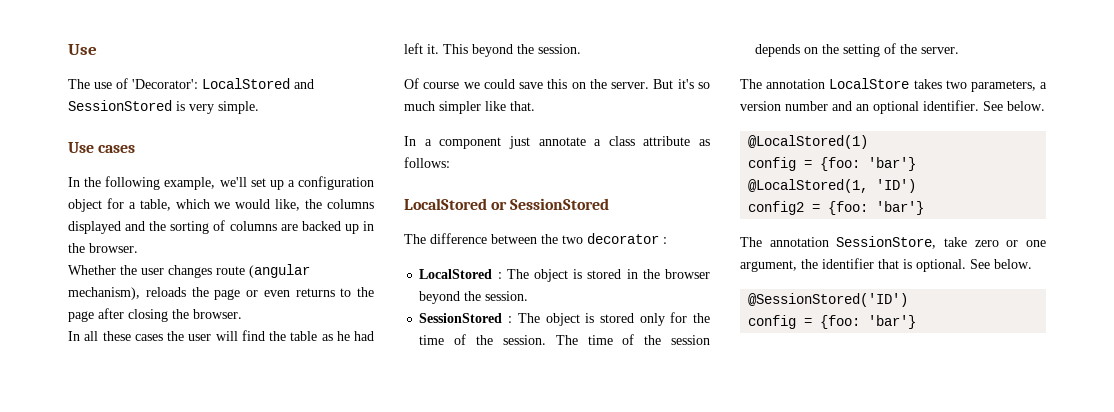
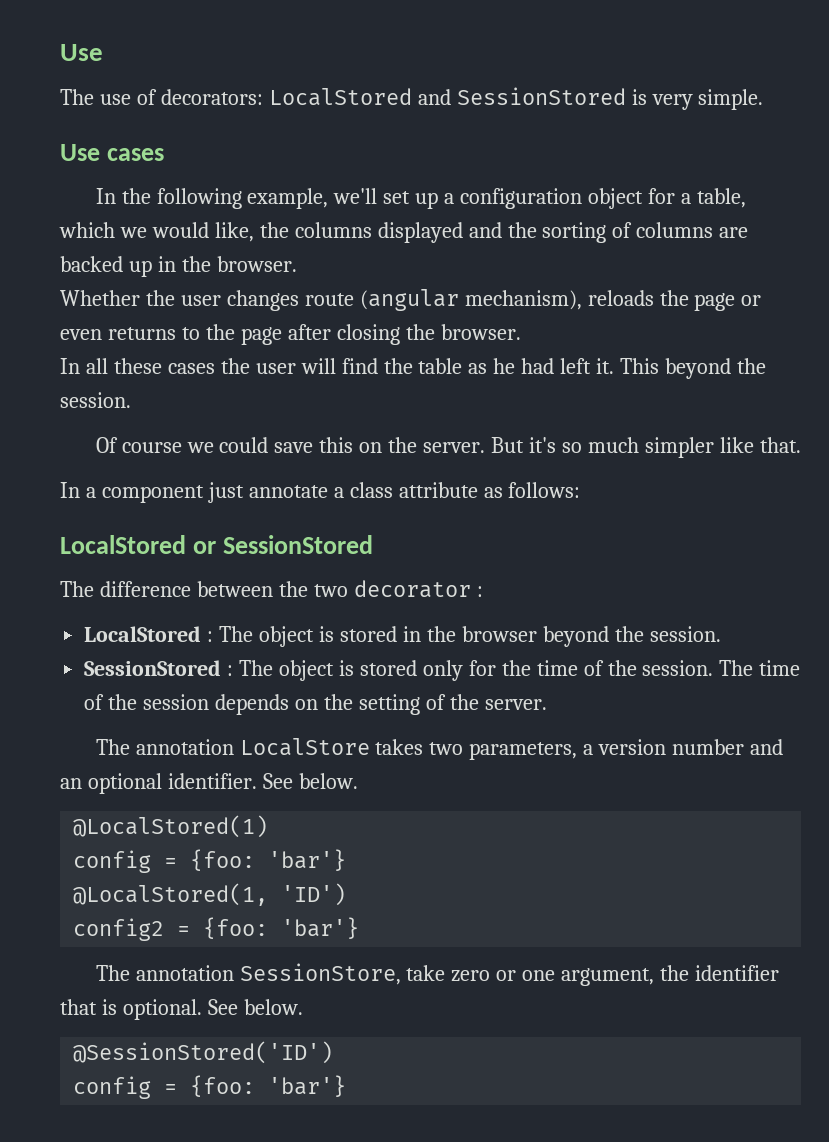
[132,79,198,89] 'Decorator': -> [160,89,263,105] decorators:

